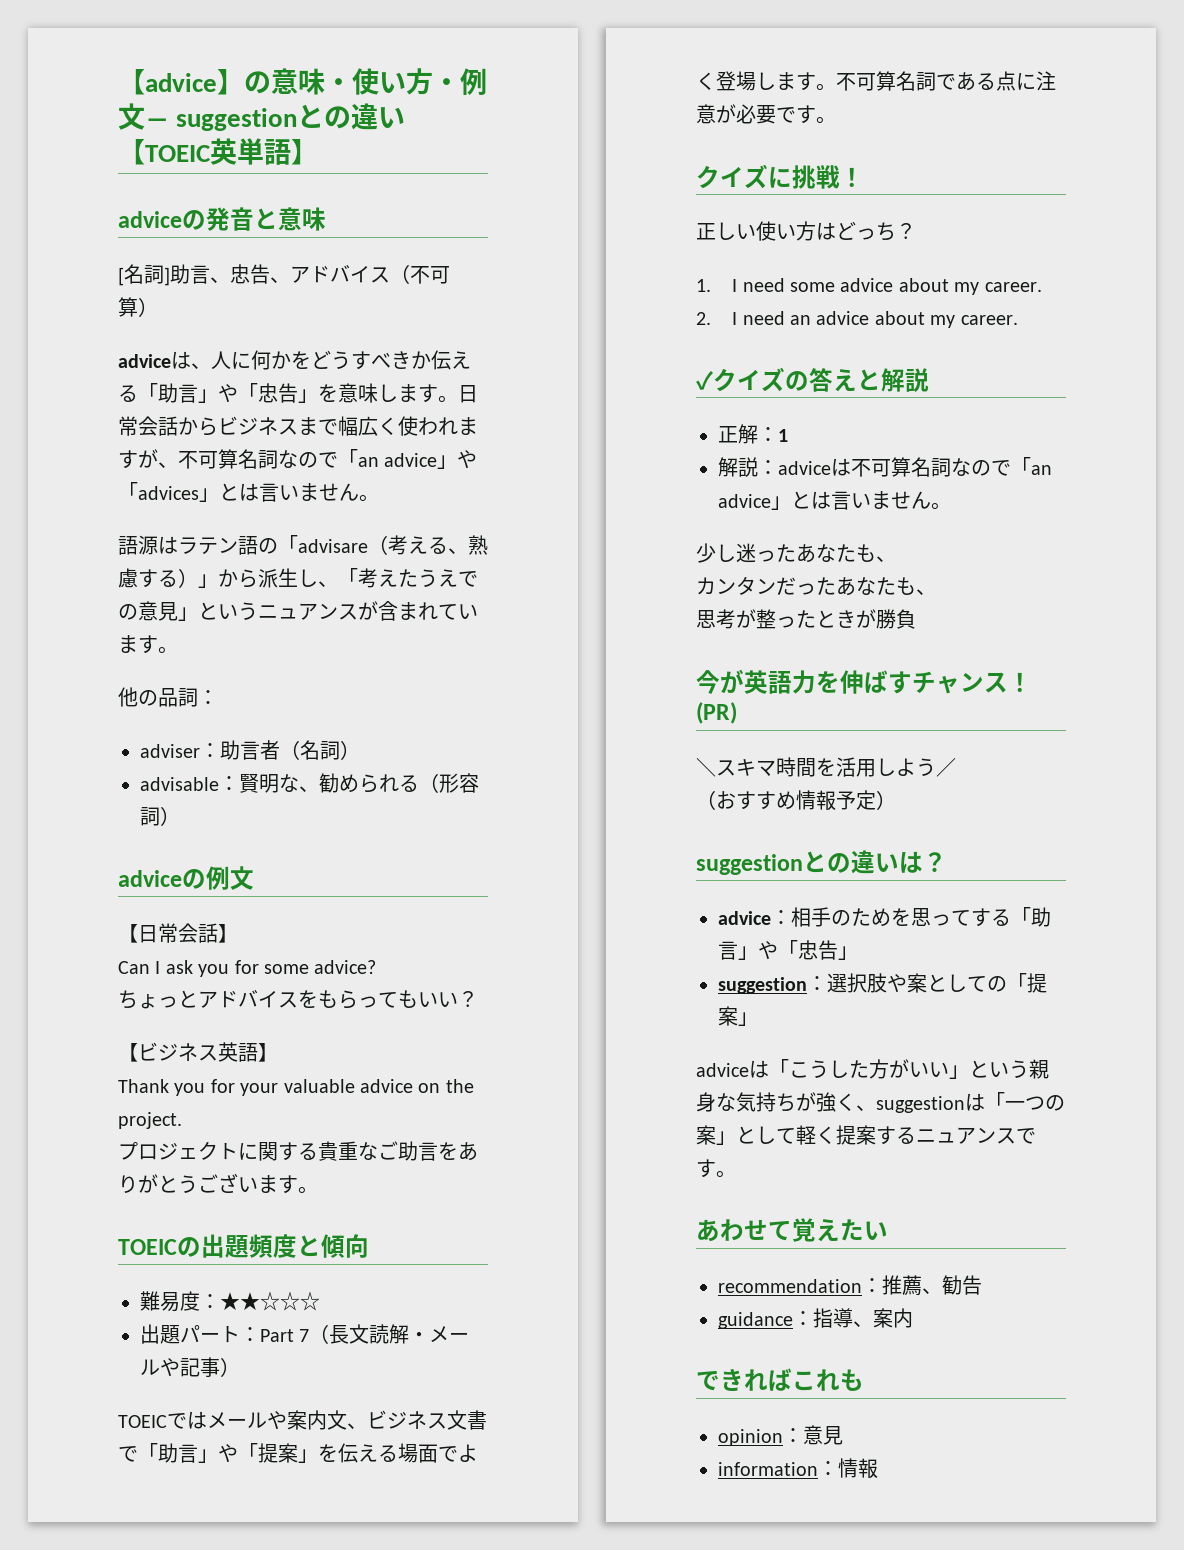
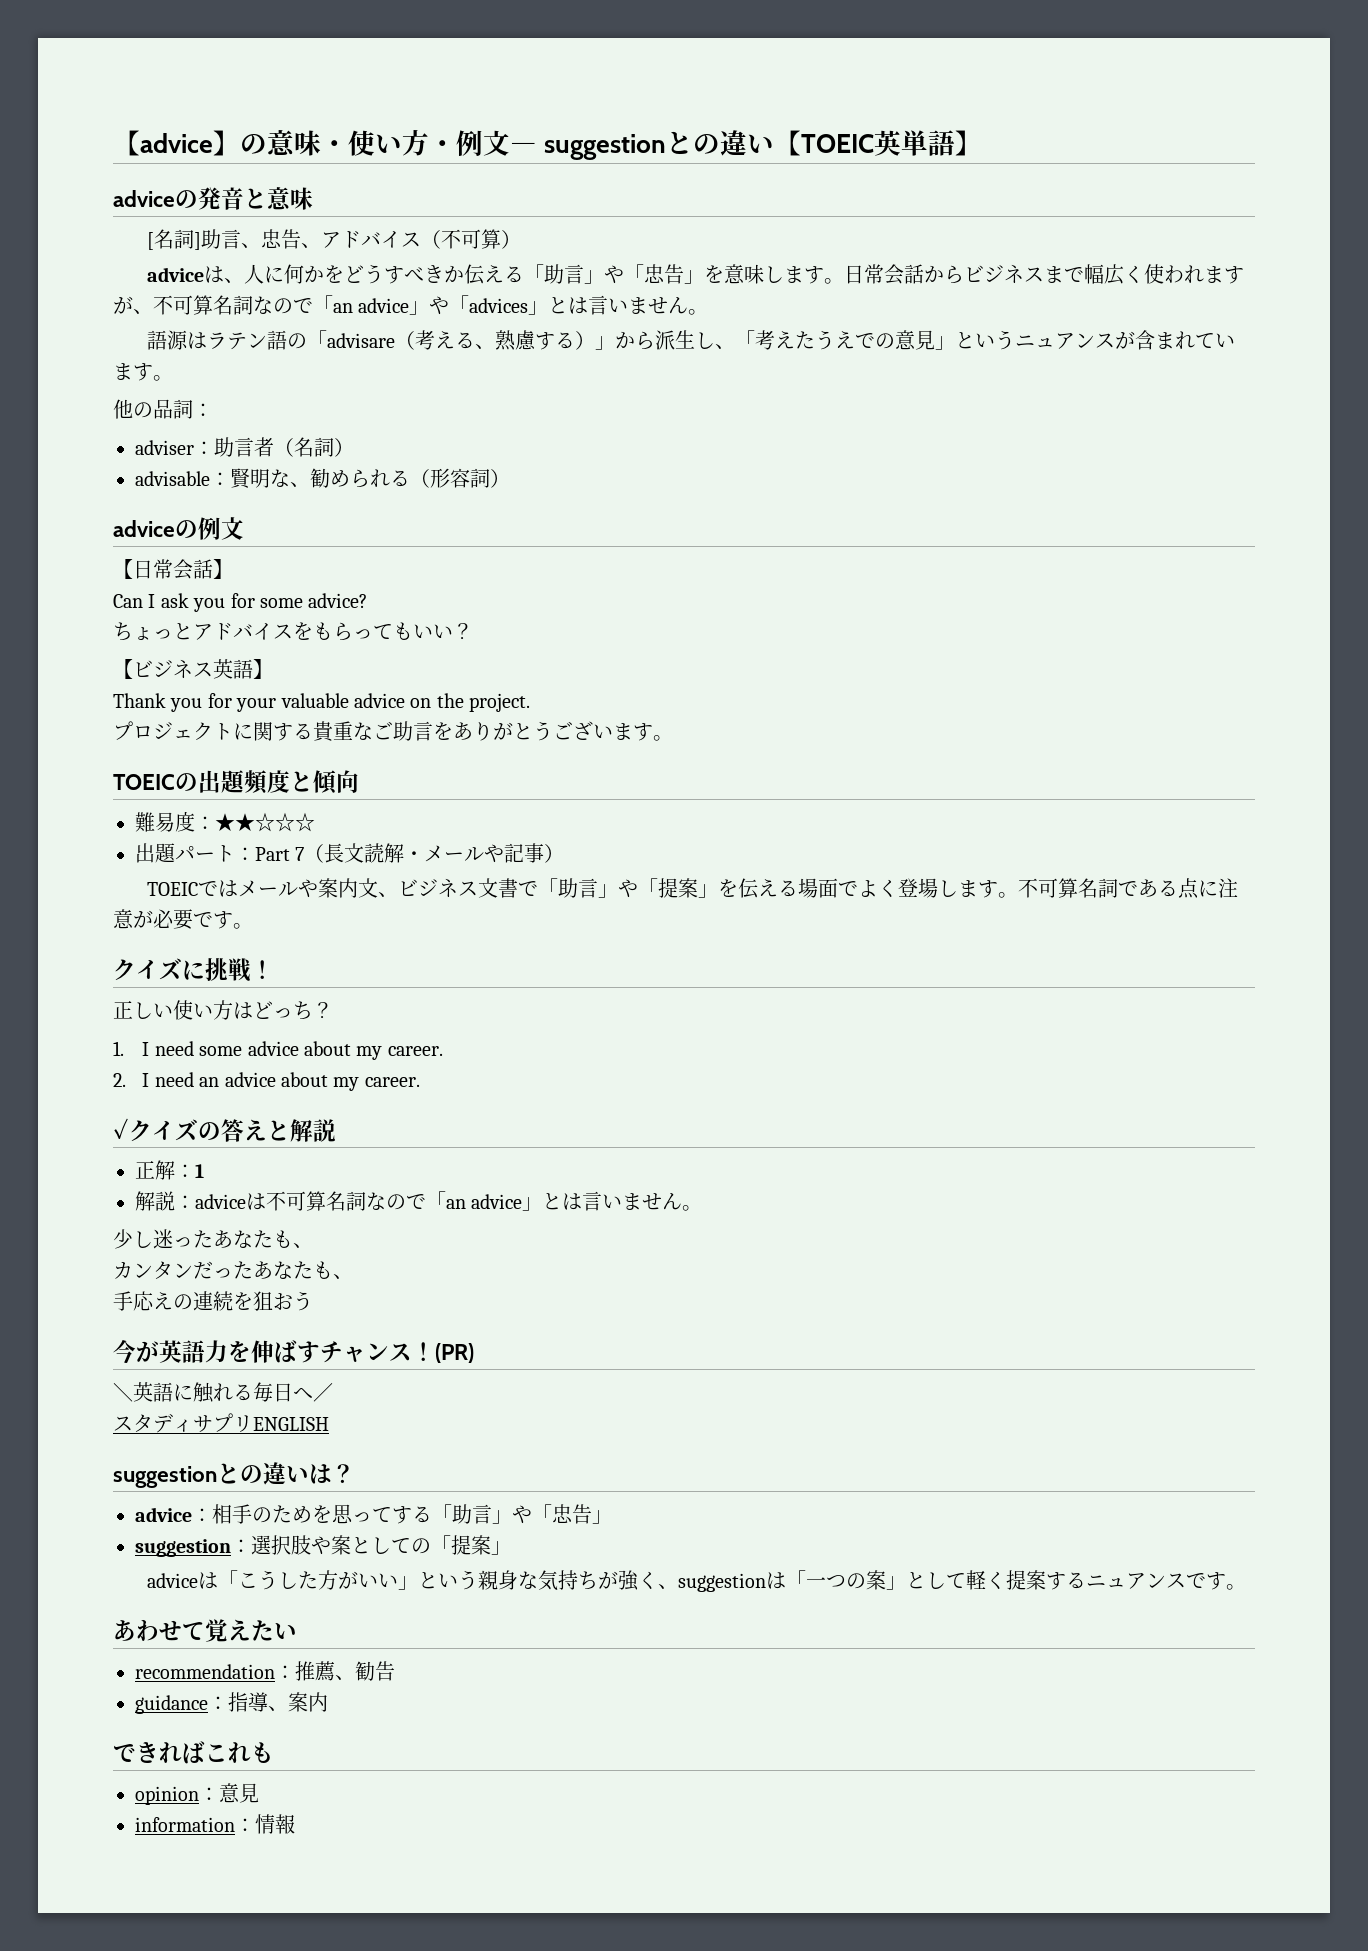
[696,609,916,629] 思考が整ったときが勝負 -> [113,1291,313,1311] 手応えの連続を狙おう
[716,757,956,777] [696,790,896,811] スキマ時間を活用しよう／ // （おすすめ情報予定） -> [133,1382,333,1403] [113,1413,329,1433] 英語に触れる毎日へ／ // スタディサプリENGLISH

